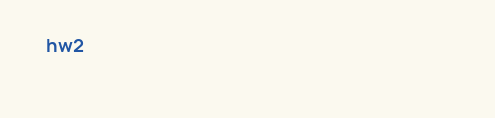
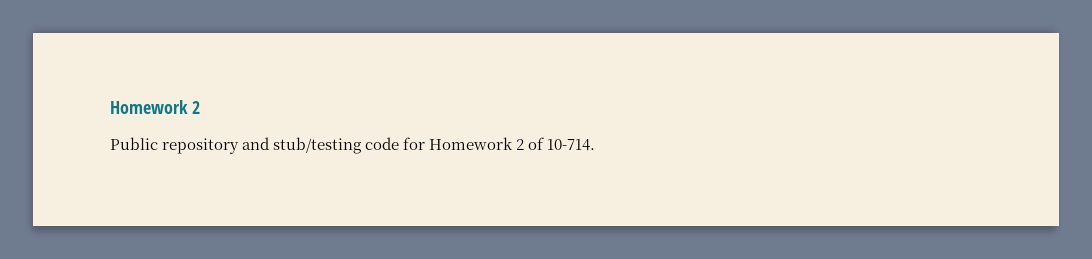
[46,39,84,52] hw2 -> [110,100,200,114] [110,137,596,154] Homework 2 // Public repository and stub/testing code for Homework 2 of 10-714.

